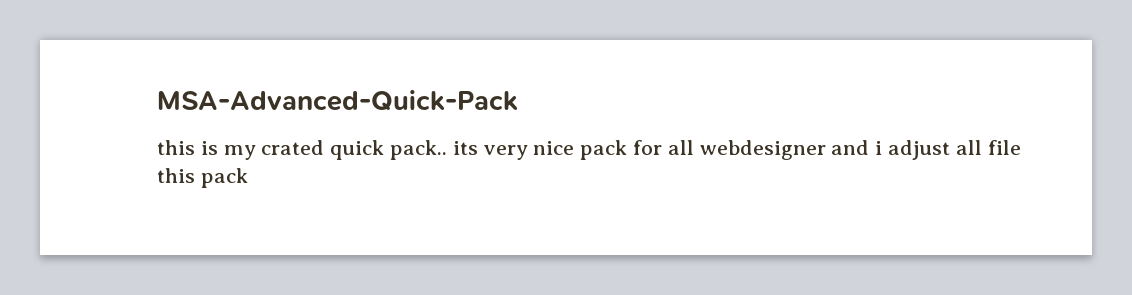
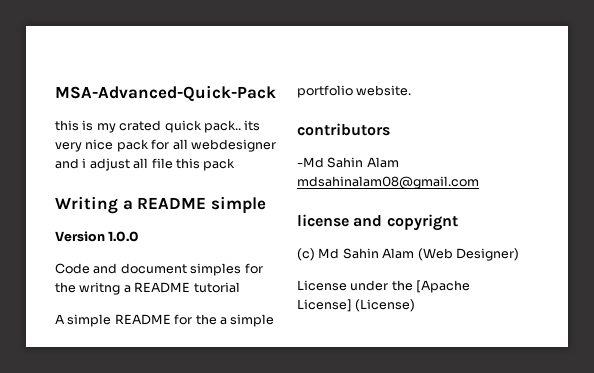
(248, 178) none -> [55,196,266,214] [55,231,140,242] [55,263,263,276] [55,282,240,295] [55,314,275,327] [297,85,412,98] [297,123,390,136] [297,157,399,168] [297,176,479,190] [297,214,458,231] [297,248,519,261] [297,280,471,293] [297,299,416,312] // Writing a README simple // Version 1.0.0 // Code and document simples for the writng a README tutorial // A simple README for the a simple portfolio website. // contributors // -Md Sahin Alam mdsahinalam08@gmail.com // license and copyrignt // (c) Md Sahin Alam (Web Designer) // License under the [Apache License] (License)

